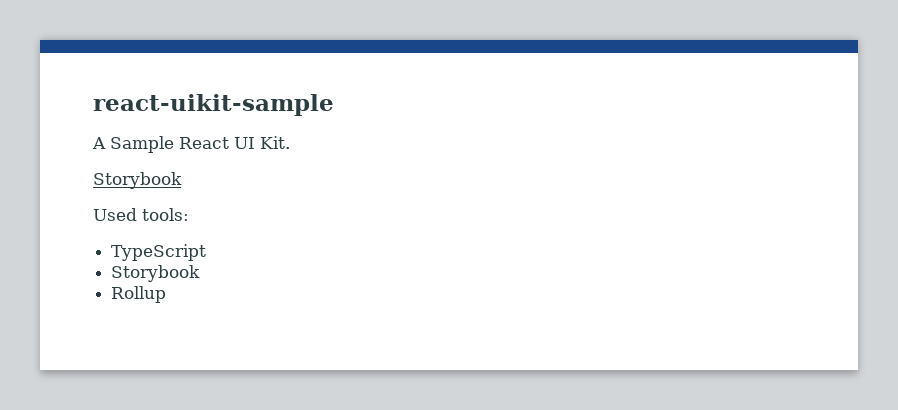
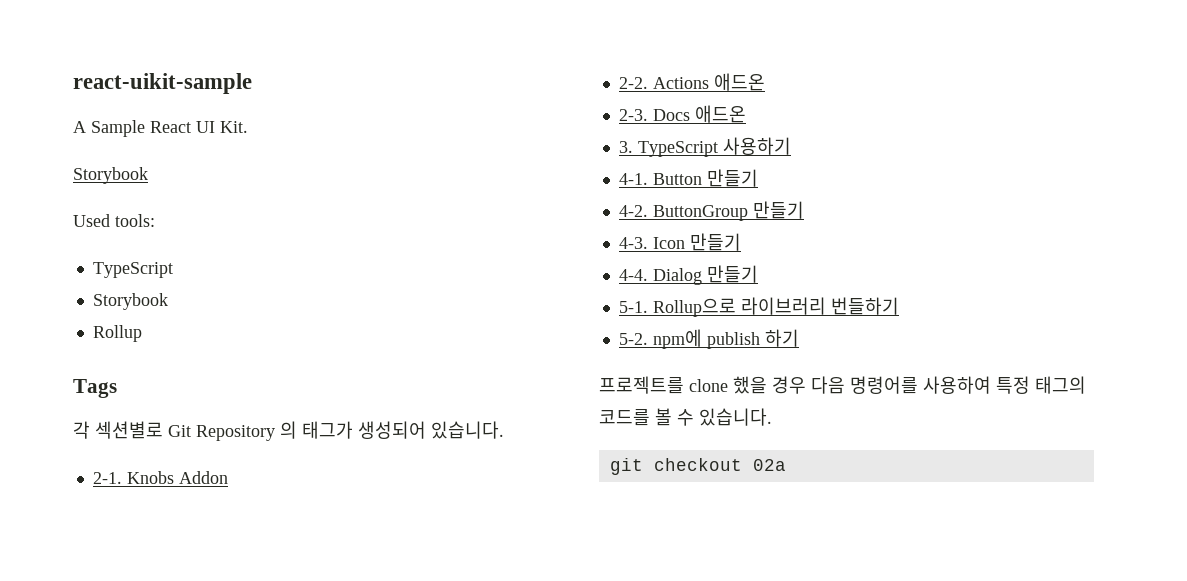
(167, 294) none -> [73,379,117,398] [73,421,504,441] [92,471,228,484] [618,73,765,91] [618,105,746,123] [618,137,791,157] [618,169,758,187] [618,201,804,221] [618,233,741,251] [618,265,758,285] [618,297,899,317] [618,329,799,349] [599,376,1086,394] [599,408,772,426] [609,458,786,475] // Tags // 각 섹션별로 Git Repository 의 태그가 생성되어 있습니다. // 2-1. Knobs Addon // 2-2. Actions 애드온 // 2-3. Docs 애드온 // 3. TypeScript 사용하기 // 4-1. Button 만들기 // 4-2. ButtonGroup 만들기 // 4-3. Icon 만들기 // 4-4. Dialog 만들기 // 5-1. Rollup으로 라이브러리 번들하기 // 5-2. npm에 publish 하기 // 프로젝트를 clone 했을 경우 다음 명령어를 사용하여 특정 태그의 코드를 볼 수 있습니다. // git checkout 02a

